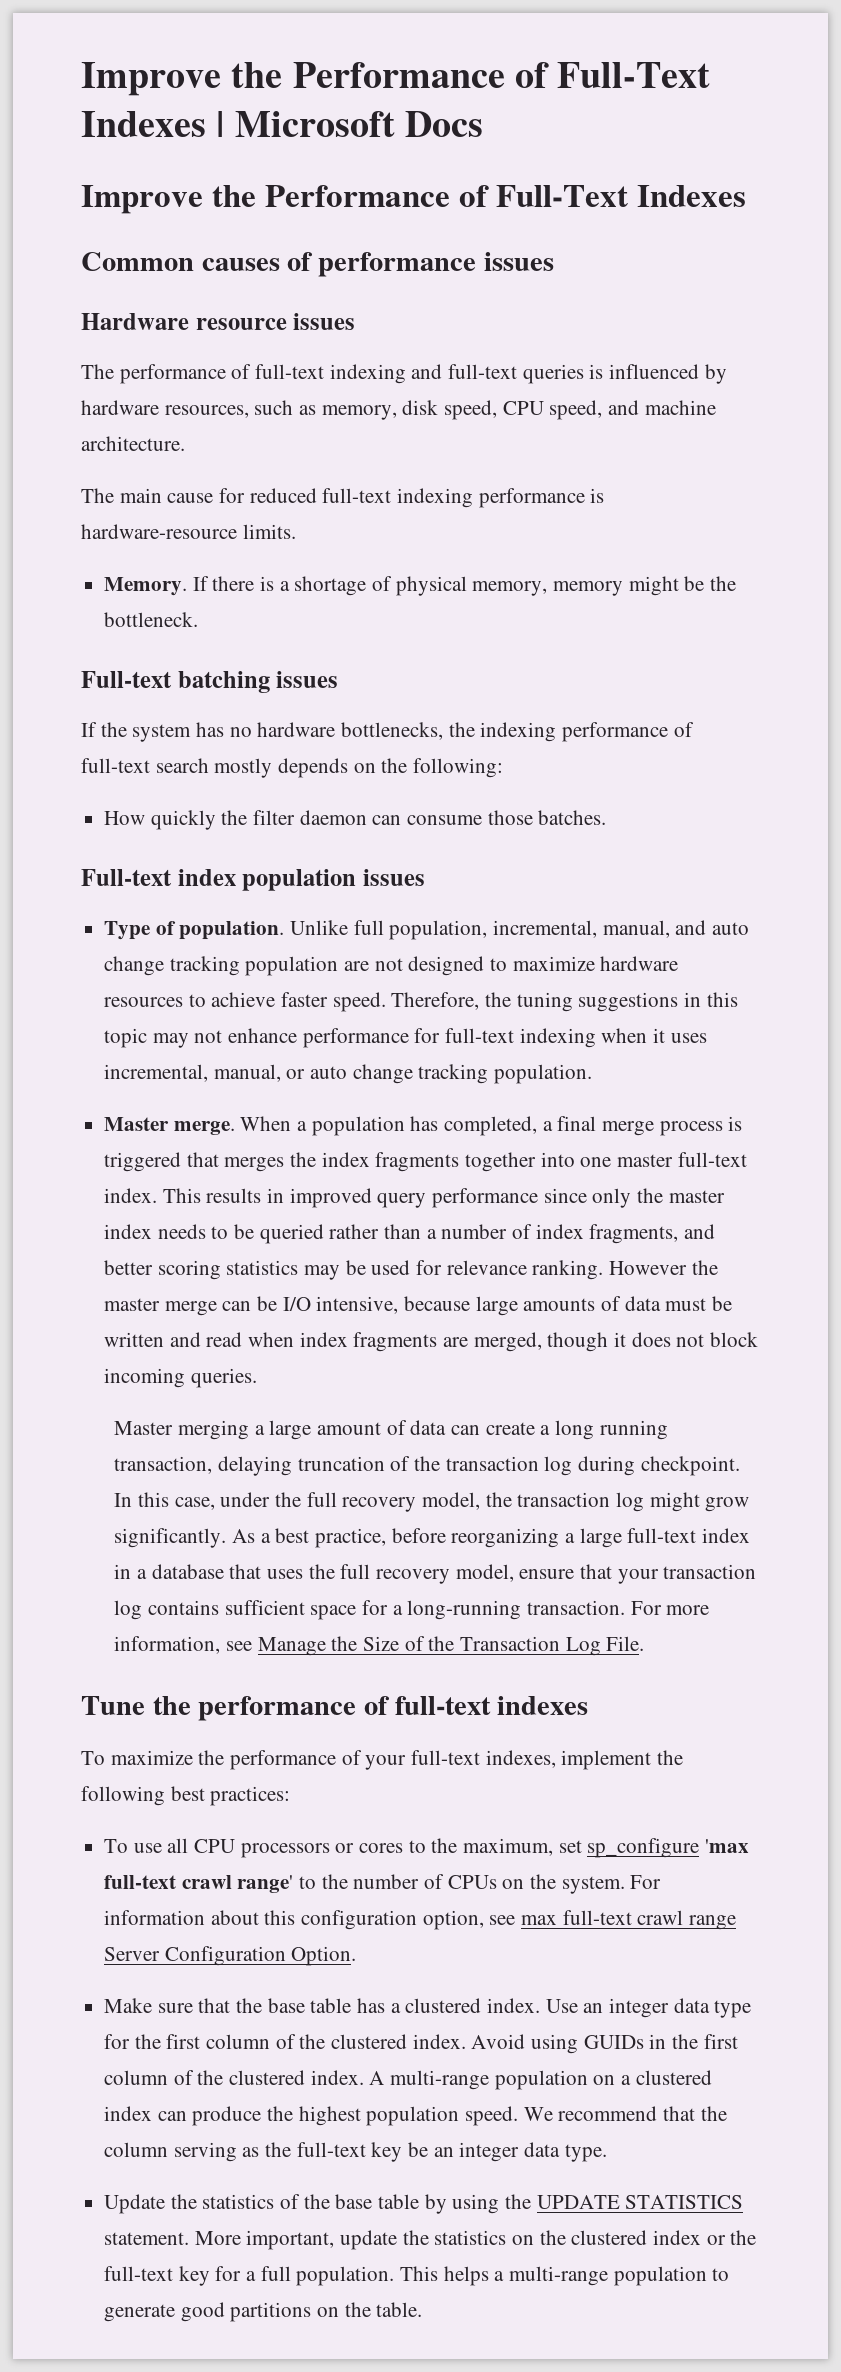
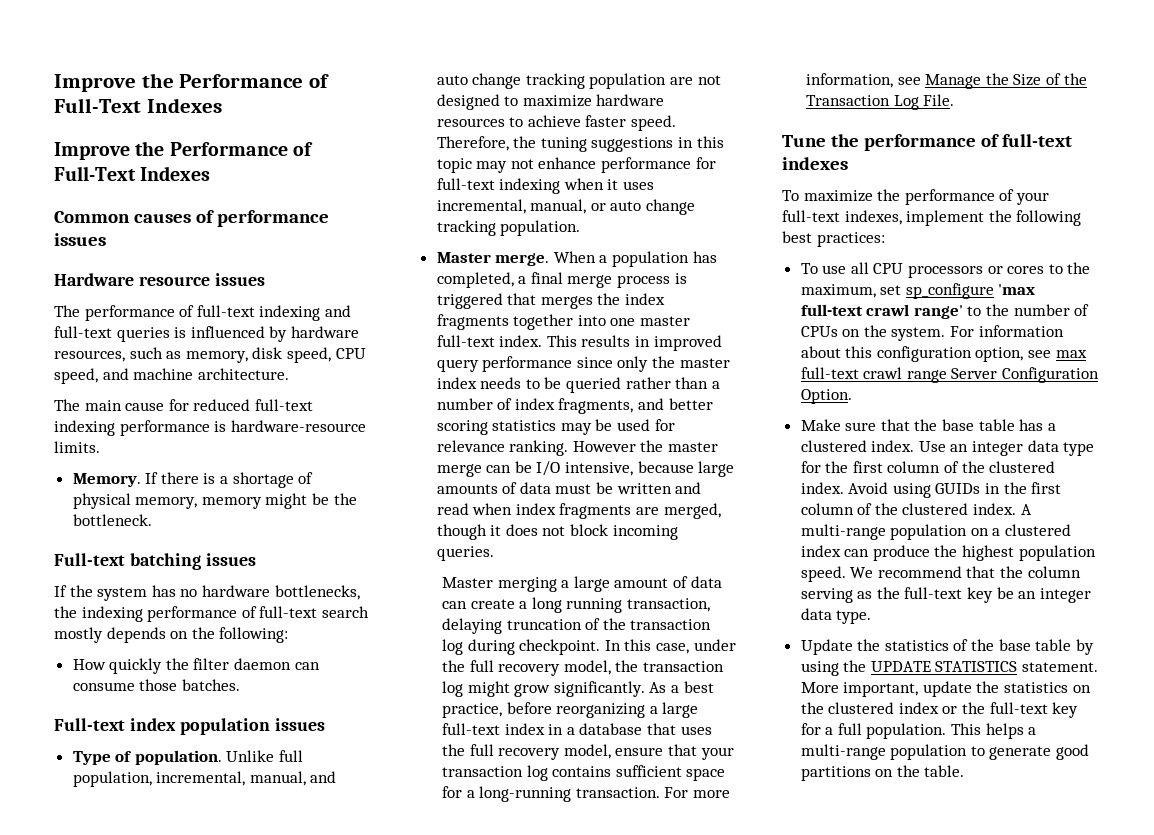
[81,62,711,96] [81,111,483,137] Improve the Performance of Full-Text Indexes | Microsoft Docs -> [54,73,329,92] [54,98,222,113] Improve the Performance of Full-Text Indexes

